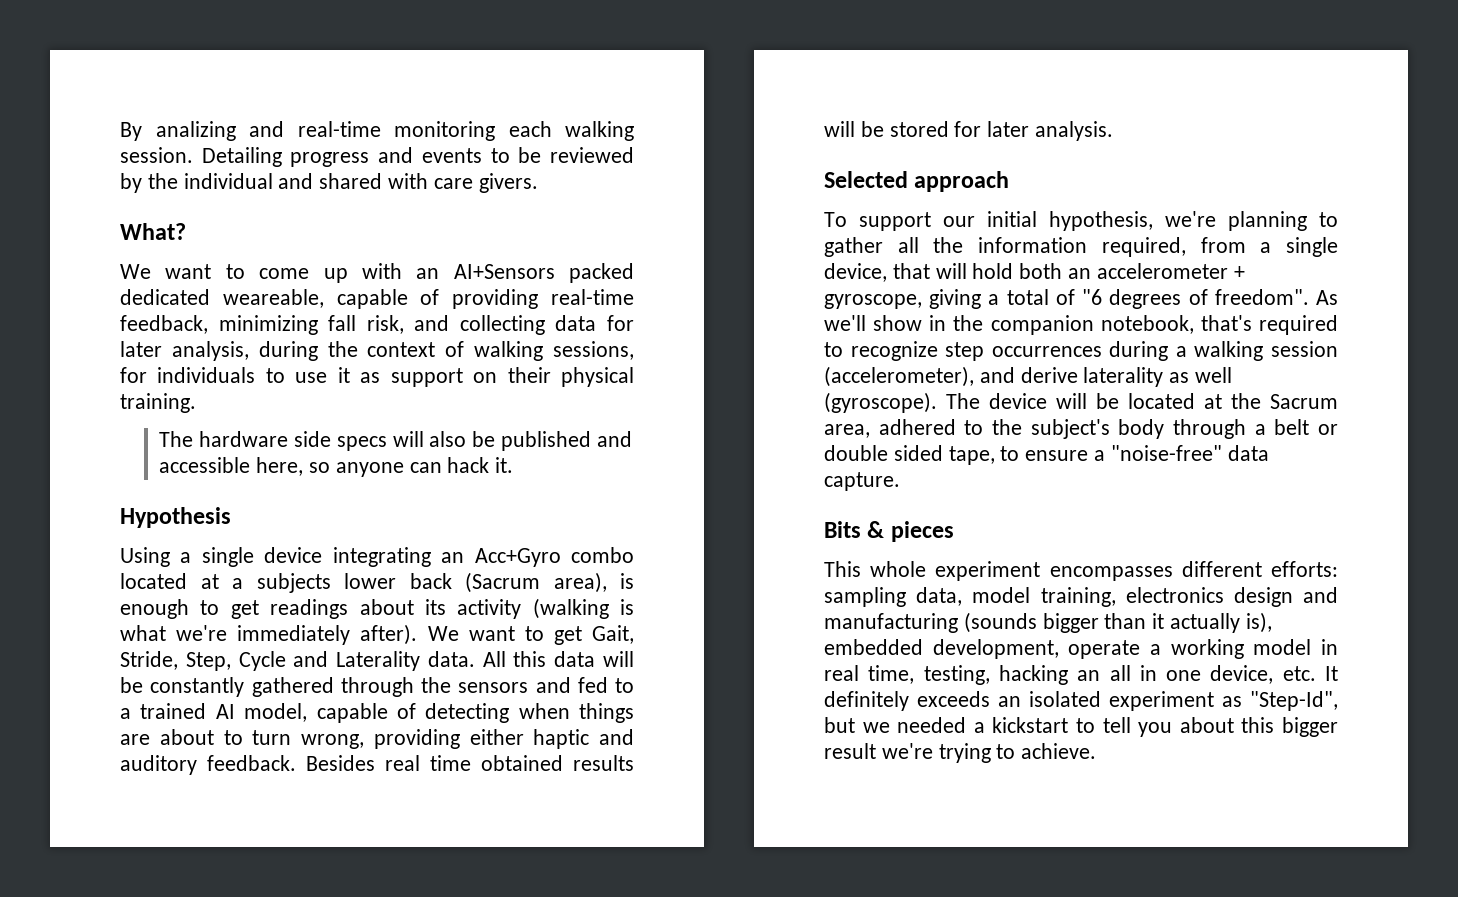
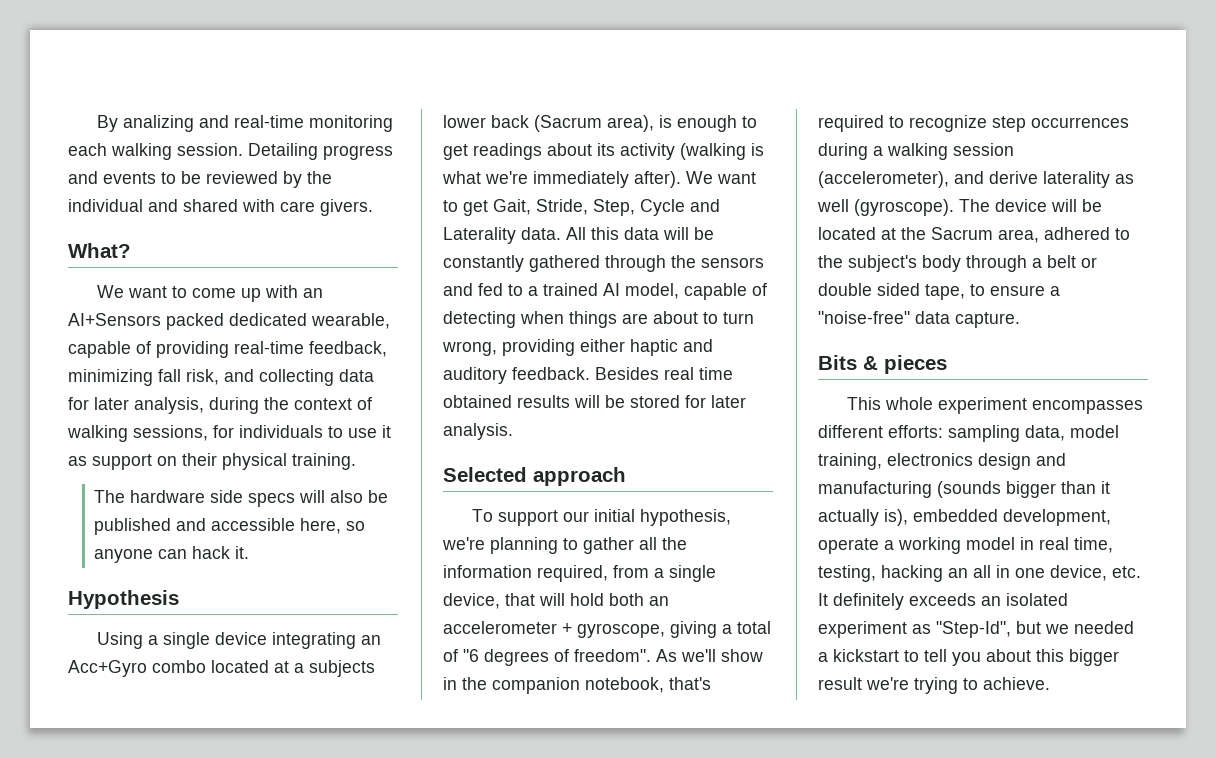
[222,289,324,308] weareable, -> [311,313,390,329] wearable,

